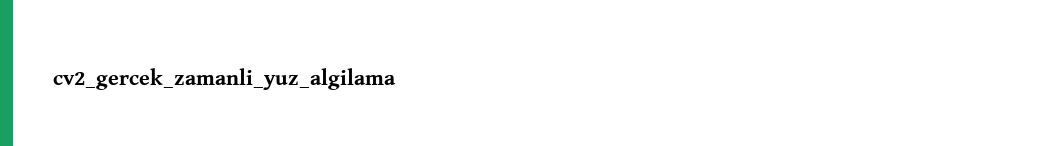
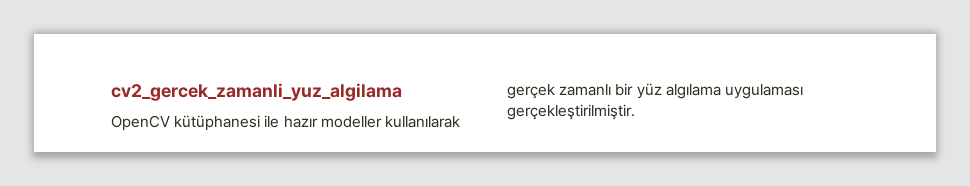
(396, 79) none -> [111,115,460,131] [507,83,803,99] [507,104,635,120] // OpenCV kütüphanesi ile hazır modeller kullanılarak gerçek zamanlı bir yüz algılama uygulaması gerçekleştirilmiştir.

